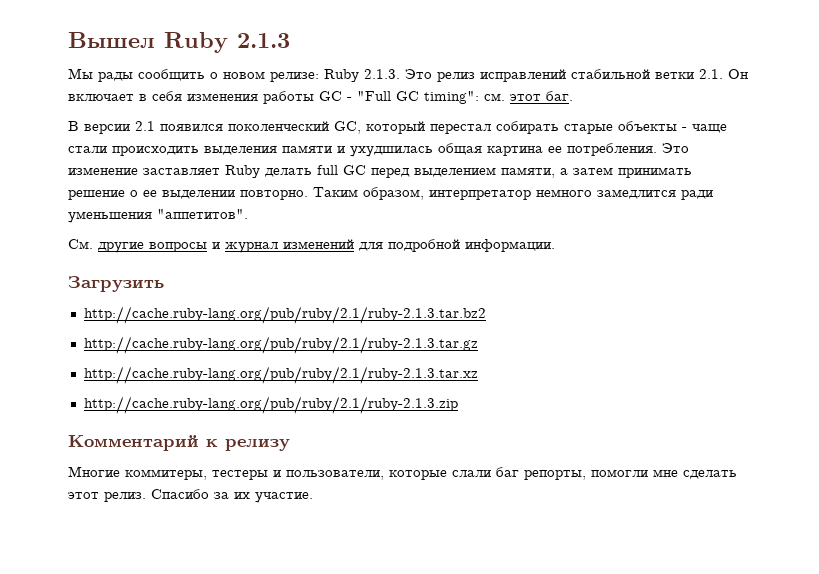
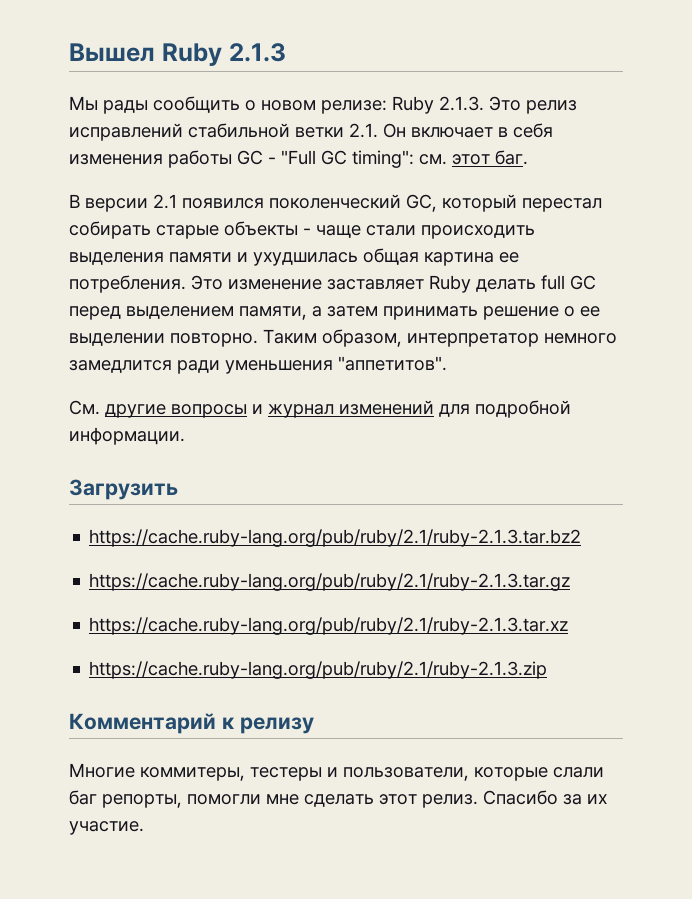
[83,306,486,324] [83,336,478,354] [83,366,478,384] [83,396,458,414] http://cache.ruby-lang.org/pub/ruby/2.1/ruby-2.1.3.tar.bz2 // http://cache.ruby-lang.org/pub/ruby/2.1/ruby-2.1.3.tar.gz // http://cache.ruby-lang.org/pub/ruby/2.1/ruby-2.1.3.tar.xz // http://cache.ruby-lang.org/pub/ruby/2.1/ruby-2.1.3.zip -> [89,529,582,547] [89,573,571,591] [89,617,569,635] [89,661,548,679] https://cache.ruby-lang.org/pub/ruby/2.1/ruby-2.1.3.tar.bz2 // https://cache.ruby-lang.org/pub/ruby/2.1/ruby-2.1.3.tar.gz // https://cache.ruby-lang.org/pub/ruby/2.1/ruby-2.1.3.tar.xz // https://cache.ruby-lang.org/pub/ruby/2.1/ruby-2.1.3.zip

